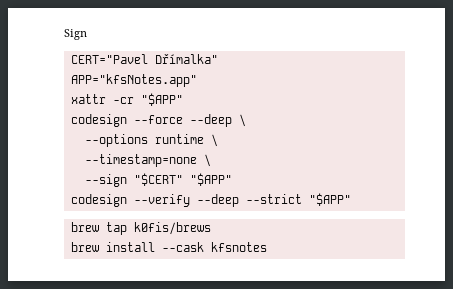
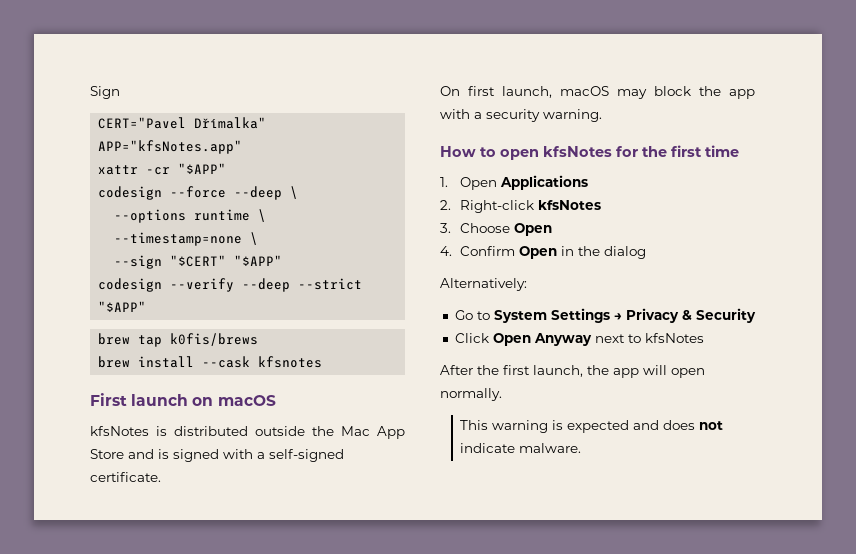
(267, 247) none -> [90,393,276,406] [90,426,405,439] [90,449,344,462] [90,472,161,482] [440,86,755,99] [440,109,602,122] [440,145,739,160] [440,175,589,190] [440,200,602,213] [440,223,553,236] [440,246,647,259] [440,278,527,291] [454,308,756,323] [454,333,704,346] [440,365,705,378] [440,388,502,401] [460,420,724,433] [460,443,582,453] // First launch on macOS // kfsNotes is distributed outside the Mac App Store and is signed with a self-signed certificate. // On first launch, macOS may block the app with a security warning. // How to open kfsNotes for the first time // 1. Open Applications // 2. Right-click kfsNotes // 3. Choose Open // 4. Confirm Open in the dialog // Alternatively: // Go to System Settings → Privacy & Security // Click Open Anyway next to kfsNotes // After the first launch, the app will open normally. // This warning is expected and does not indicate malware.

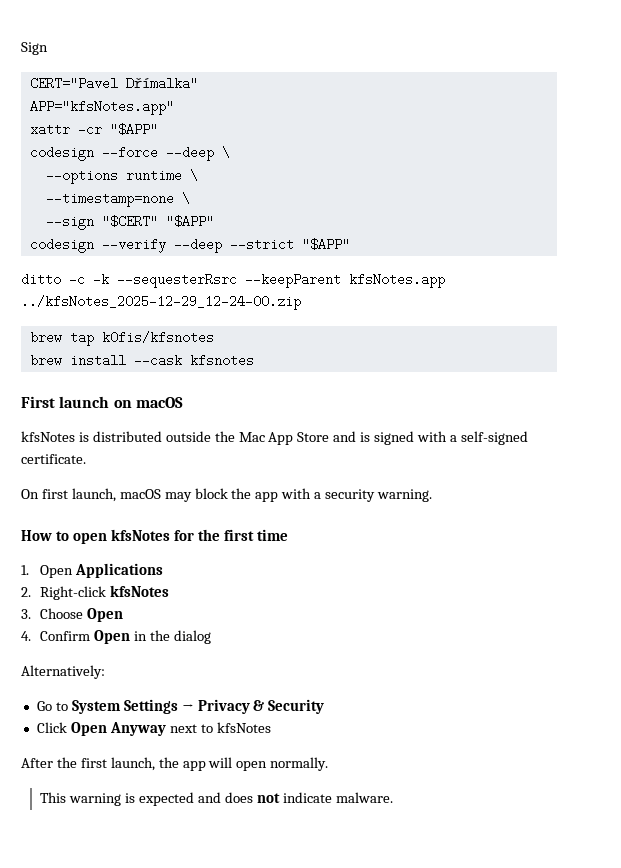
(147, 306) none -> [21,273,445,288] [21,295,301,310] // ditto -c -k --sequesterRsrc --keepParent kfsNotes.app ../kfsNotes_2025-12-29_12-24-00.zip
[170,333,259,346] k0fis/brews -> [101,331,214,344] k0fis/kfsnotes

